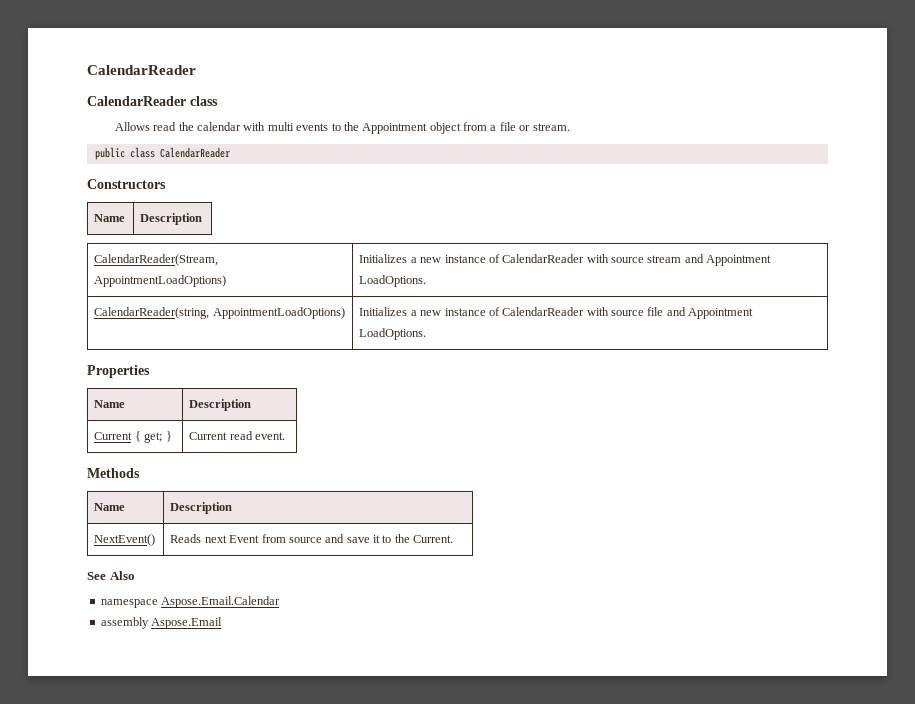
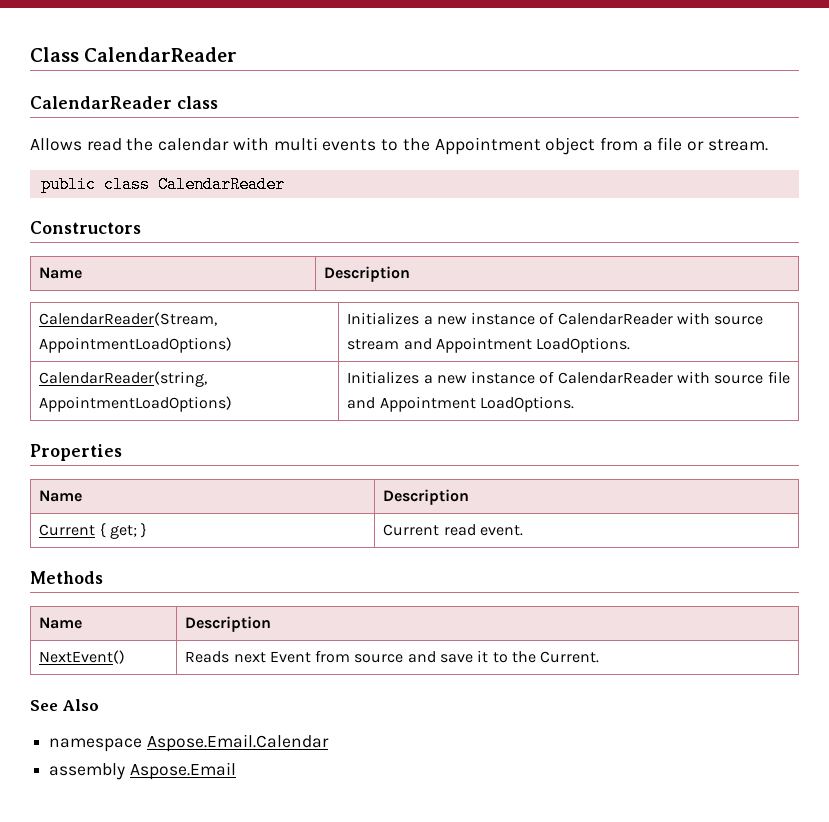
(87, 70) none -> [30,47,79,62] Class

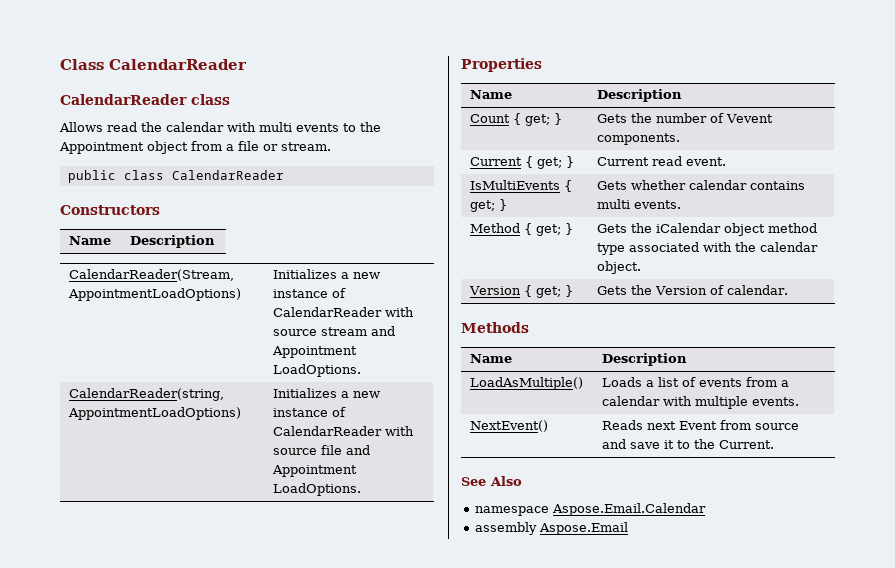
(470, 497) none -> [470,113,563,126] [597,113,774,123] [597,133,681,145] // Count { get; } | Gets the number of Vevent components.
[30,571,103,584] [39,617,83,629] [185,616,272,632] // Methods // Name | Description -> [470,180,573,192] [470,199,508,212] [597,180,806,190] [597,199,682,209] [470,223,574,236] [597,223,818,236] [597,242,819,255] [597,261,642,274] [469,285,574,298] [597,285,789,295] [461,322,529,333] [470,354,513,363] [602,353,688,366] [470,377,584,390] [602,377,790,387] [602,396,800,409] // IsMultiEvents { get; } | Gets whether calendar contains multi events. // Method { get; } | Gets the iCalendar object method type associated with the calendar object. // Version { get; } | Gets the Version of calendar. // Methods // Name | Description // LoadAsMultiple() | Loads a list of events from a calendar with multiple events.

